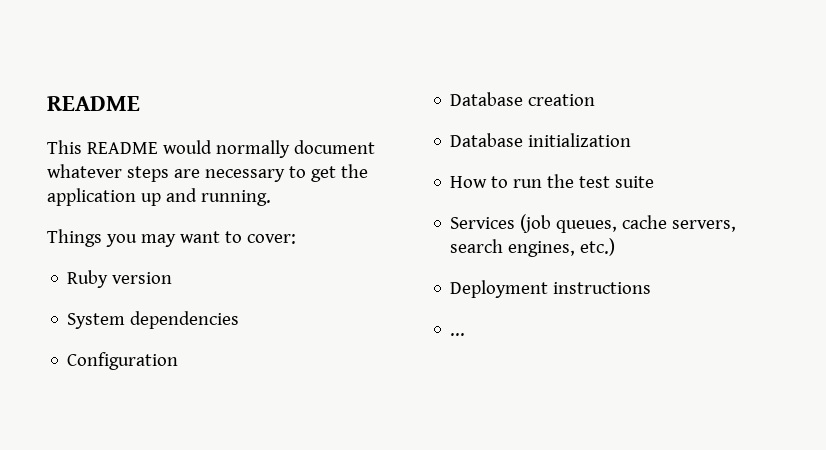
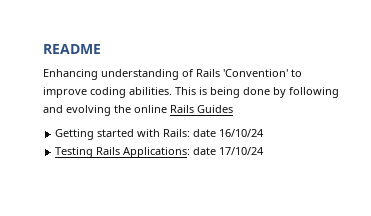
[47,140,375,158] [47,164,368,182] [47,188,271,206] [47,229,296,247] [67,270,173,288] [67,311,240,329] [67,352,179,370] [450,92,596,106] [450,133,632,147] [450,174,655,188] [450,214,737,233] [450,238,616,257] [450,280,652,298] [450,333,466,336] This README would normally document whatever steps are necessary to get the application up and running. // Things you may want to cover: // Ruby version // System dependencies // Configuration // Database creation // Database initialization // How to run the test suite // Services (job queues, cache servers, search engines, etc.) // Deployment instructions // ... -> [43,69,302,80] [43,87,339,98] [43,105,233,116] [55,129,265,140] [55,147,265,158] Enhancing understanding of Rails 'Convention' to improve coding abilities. This is being done by following and evolving the online Rails Guides // Getting started with Rails: date 16/10/24 // Testing Rails Applications: date 17/10/24

